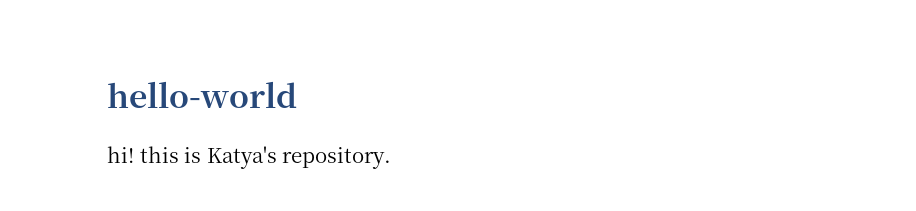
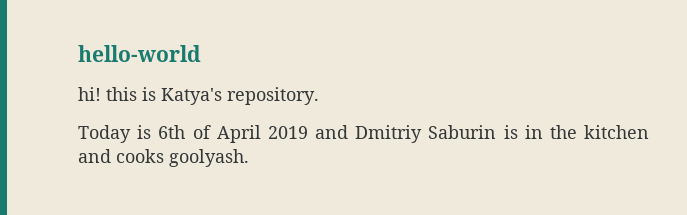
(392, 158) none -> [78,125,650,143] [78,149,249,167] // Today is 6th of April 2019 and Dmitriy Saburin is in the kitchen and cooks goolyash.

